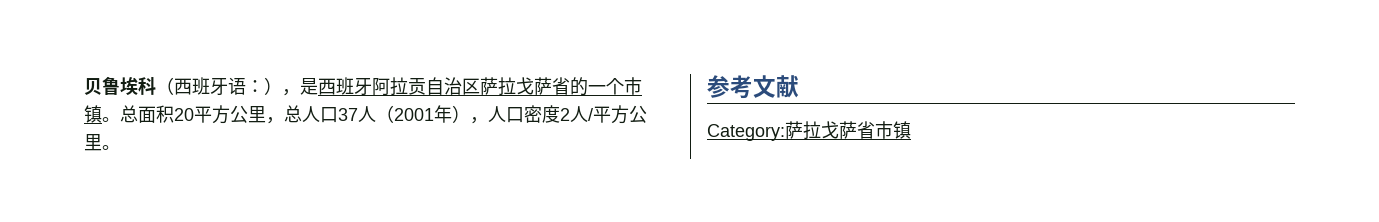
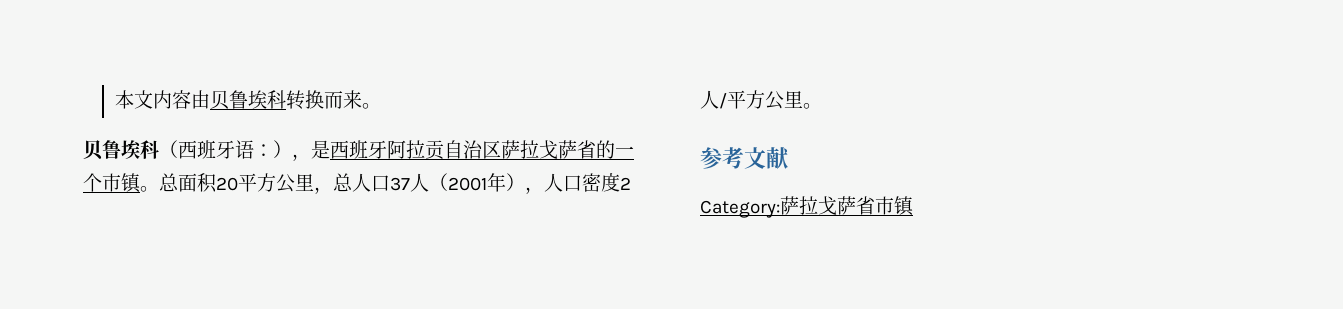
(84, 86) none -> [114,90,381,110] 本文内容由贝鲁埃科转换而来。 //

